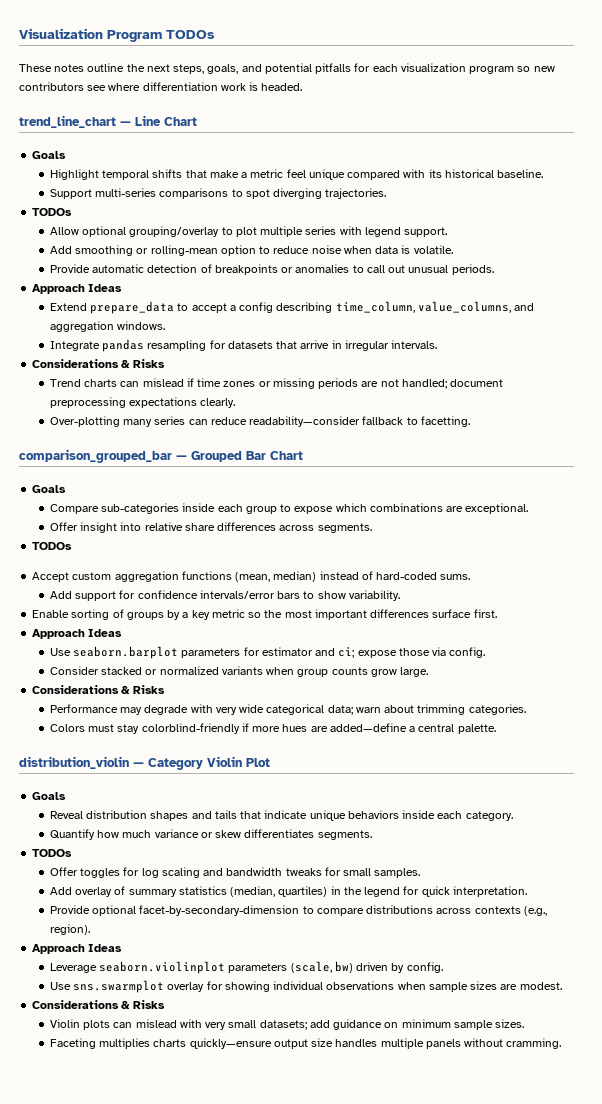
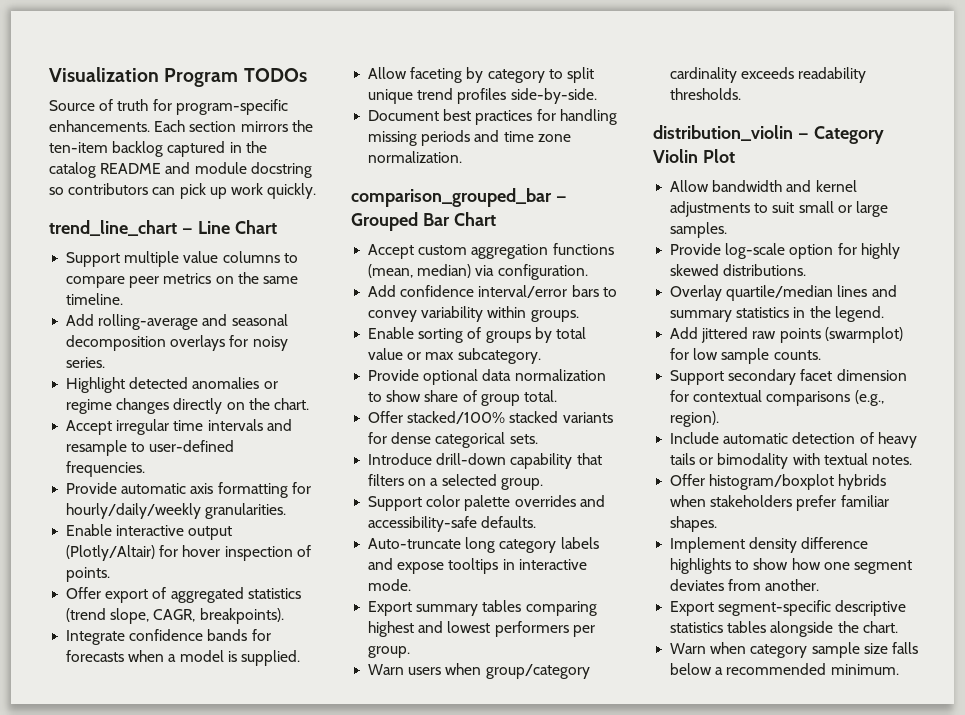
[19,63,555,74] [19,82,303,91] [19,115,197,128] [32,151,67,159] [49,169,544,180] [49,188,387,199] [32,208,73,216] [49,226,448,237] [49,245,453,256] [49,264,494,275] [32,284,123,294] [49,301,535,314] [49,321,166,332] [49,339,438,352] [32,359,165,368] [49,378,504,389] [49,397,236,408] [49,416,470,427] These notes outline the next steps, goals, and potential pitfalls for each visualization program so new contributors see where differentiation work is headed. // trend_line_chart — Line Chart // Goals // Highlight temporal shifts that make a metric feel unique compared with its historical baseline. // Support multi-series comparisons to spot diverging trajectories. // TODOs // Allow optional grouping/overlay to plot multiple series with legend support. // Add smoothing or rolling-mean option to reduce noise when data is volatile. // Provide automatic detection of breakpoints or anomalies to call out unusual periods. // Approach Ideas // Extend prepare_data to accept a config describing time_column, value_columns, and aggregation windows. // Integrate pandas resampling for datasets that arrive in irregular intervals. // Considerations & Risks // Trend charts can mislead if time zones or missing periods are not handled; document preprocessing expectations clearly. // Over-plotting many series can reduce readability—consider fallback to facetting. -> [49,99,288,115] [49,120,313,132] [49,141,267,157] [49,162,312,178] [49,183,317,199] [49,220,277,236] [66,251,298,267] [66,272,298,288] [66,293,124,305] [66,314,288,330] [66,335,288,351] [66,357,106,368] [66,377,278,393] [66,398,309,414] [66,419,292,435] [66,440,235,456] [66,461,146,477] [66,482,311,498] [66,503,287,519] [66,524,233,540] [66,545,311,561] [66,567,111,582] [66,587,301,603] [66,608,284,624] [66,629,271,645] [66,650,300,666] [368,67,594,83] [368,88,597,104] [368,109,617,125] [368,130,571,146] [368,151,463,163] Source of truth for program-specific enhancements. Each section mirrors the ten-item backlog captured in the catalog README and module docstring so contributors can pick up work quickly. // trend_line_chart — Line Chart // Support multiple value columns to compare peer metrics on the same timeline. // Add rolling-average and seasonal decomposition overlays for noisy series. // Highlight detected anomalies or regime changes directly on the chart. // Accept irregular time intervals and resample to user-defined frequencies. // Provide automatic axis formatting for hourly/daily/weekly granularities. // Enable interactive output (Plotly/Altair) for hover inspection of points. // Offer export of aggregated statistics (trend slope, CAGR, breakpoints). // Integrate confidence bands for forecasts when a model is supplied. // Allow faceting by category to split unique trend profiles side-by-side. // Document best practices for handling missing periods and time zone normalization.
[32,485,67,493] [49,503,529,514] [49,522,372,533] [32,542,73,550] // Goals // Compare sub-categories inside each group to expose which combinations are exceptional. // Offer insight into relative share differences across segments. // TODOs -> (496, 219) none
[319,571,471,580] [49,590,400,601] instead of hard-coded sums. // Add support for confidence intervals/error bars to show variability. -> [475,264,588,280] [368,285,617,298] [368,306,579,322] via configuration. // Add confidence interval/error bars to convey variability within groups.
[182,609,497,620] [32,629,123,639] [49,646,486,659] [49,666,429,677] [32,685,165,694] [49,704,526,715] [49,723,496,734] a key metric so the most important differences surface first. // Approach Ideas // Use seaborn.barplot parameters for estimator and ci; expose those via config. // Consider stacked or normalized variants when group counts grow large. // Considerations & Risks // Performance may degrade with very wide categorical data; warn about trimming categories. // Colors must stay colorblind-friendly if more hues are added—define a central palette. -> [555,327,586,339] [368,348,541,364] [368,369,606,385] [368,390,557,406] [368,411,613,424] [368,432,538,448] [368,453,602,469] [368,474,543,490] [368,495,605,511] [368,516,537,532] [368,537,599,553] [368,558,587,574] [368,579,412,591] [368,600,597,616] [368,621,595,637] [368,646,411,658] [368,663,590,679] [670,67,867,83] [670,88,742,100] total value or max subcategory. // Provide optional data normalization to show share of group total. // Offer stacked/100% stacked variants for dense categorical sets. // Introduce drill-down capability that filters on a selected group. // Support color palette overrides and accessibility-safe defaults. // Auto-truncate long category labels and expose tooltips in interactive mode. // Export summary tables comparing highest and lowest performers per group. // Warn users when group/category cardinality exceeds readability thresholds.
[32,792,67,800] [49,810,513,821] [49,829,372,840] [32,849,73,857] [49,867,421,878] [49,886,527,897] [49,905,547,916] [49,924,90,935] [32,944,123,954] [49,961,443,974] [49,980,562,993] [32,1000,165,1009] [49,1019,525,1030] [49,1038,562,1049] Goals // Reveal distribution shapes and tails that indicate unique behaviors inside each category. // Quantify how much variance or skew differentiates segments. // TODOs // Offer toggles for log scaling and bandwidth tweaks for small samples. // Add overlay of summary statistics (median, quartiles) in the legend for quick interpretation. // Provide optional facet-by-secondary-dimension to compare distributions across contexts (e.g., region). // Approach Ideas // Leverage seaborn.violinplot parameters (scale, bw) driven by config. // Use sns.swarmplot overlay for showing individual observations when sample sizes are modest. // Considerations & Risks // Violin plots can mislead with very small datasets; add guidance on minimum sample sizes. // Faceting multiplies charts quickly—ensure output size handles multiple panels without cramming. -> [670,180,857,192] [670,201,888,217] [670,222,728,238] [670,243,900,259] [670,264,807,276] [670,285,897,301] [670,306,884,322] [670,327,903,343] [670,348,821,364] [670,369,907,385] [670,390,884,406] [670,411,720,427] [670,432,917,448] [670,453,912,469] [670,474,887,490] [670,495,889,511] [670,516,718,532] [670,537,869,553] [670,558,912,574] [670,579,820,591] [670,600,907,616] [670,621,898,637] [670,642,918,658] [670,663,899,675] Allow bandwidth and kernel adjustments to suit small or large samples. // Provide log-scale option for highly skewed distributions. // Overlay quartile/median lines and summary statistics in the legend. // Add jittered raw points (swarmplot) for low sample counts. // Support secondary facet dimension for contextual comparisons (e.g., region). // Include automatic detection of heavy tails or bimodality with textual notes. // Offer histogram/boxplot hybrids when stakeholders prefer familiar shapes. // Implement density difference highlights to show how one segment deviates from another. // Export segment-specific descriptive statistics tables alongside the chart. // Warn when category sample size falls below a recommended minimum.

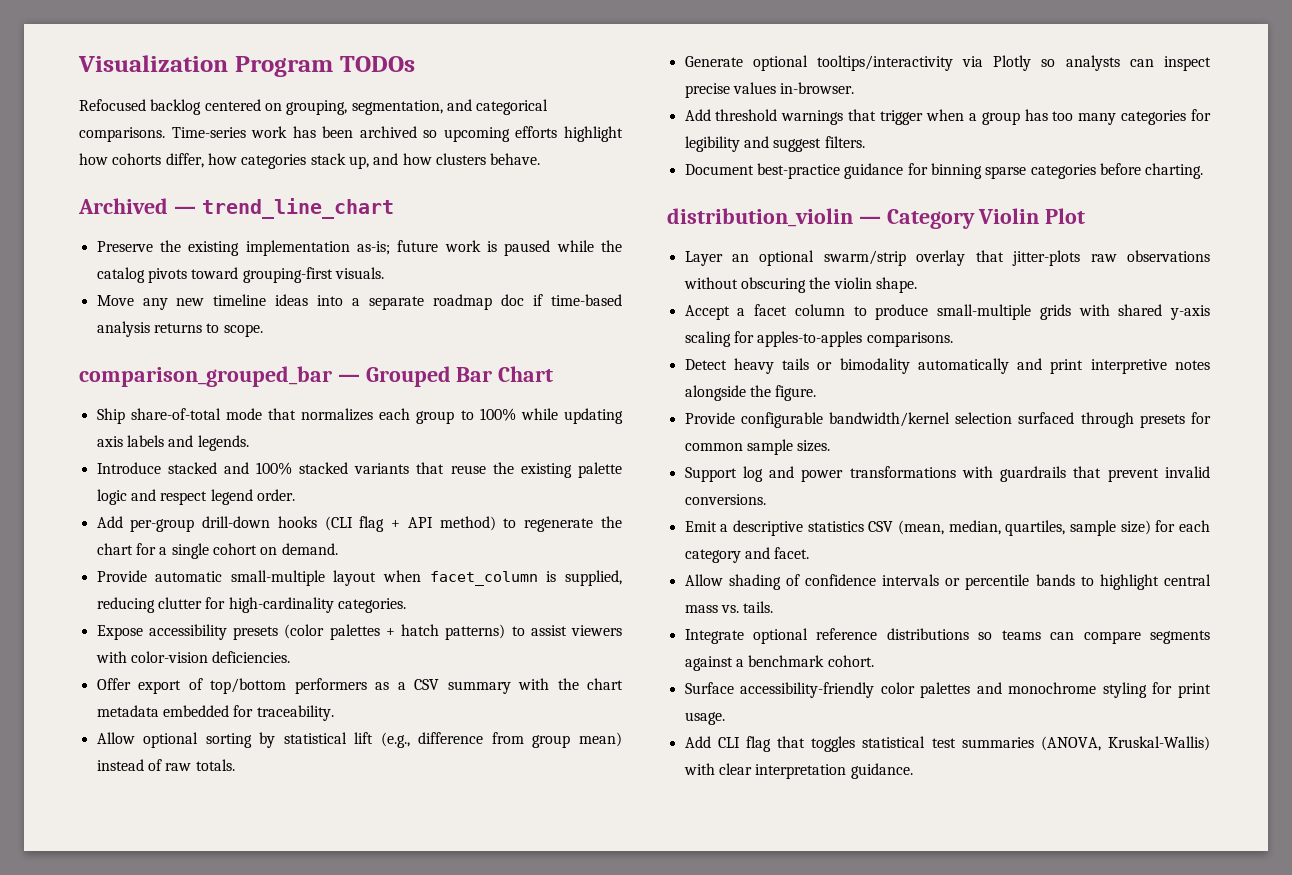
[49,99,288,115] [49,120,313,132] [49,141,267,157] [49,162,312,178] [49,183,317,199] [49,220,277,236] [66,251,298,267] [66,272,298,288] [66,293,124,305] [66,314,288,330] [66,335,288,351] [66,357,106,368] [66,377,278,393] [66,398,309,414] [66,419,292,435] [66,440,235,456] [66,461,146,477] [66,482,311,498] [66,503,287,519] [66,524,233,540] [66,545,311,561] [66,567,111,582] [66,587,301,603] [66,608,284,624] [66,629,271,645] [66,650,300,666] [368,67,594,83] [368,88,597,104] [368,109,617,125] [368,130,571,146] [368,151,463,163] Source of truth for program-specific enhancements. Each section mirrors the ten-item backlog captured in the catalog README and module docstring so contributors can pick up work quickly. // trend_line_chart — Line Chart // Support multiple value columns to compare peer metrics on the same timeline. // Add rolling-average and seasonal decomposition overlays for noisy series. // Highlight detected anomalies or regime changes directly on the chart. // Accept irregular time intervals and resample to user-defined frequencies. // Provide automatic axis formatting for hourly/daily/weekly granularities. // Enable interactive output (Plotly/Altair) for hover inspection of points. // Offer export of aggregated statistics (trend slope, CAGR, breakpoints). // Integrate confidence bands for forecasts when a model is supplied. // Allow faceting by category to split unique trend profiles side-by-side. // Document best practices for handling missing periods and time zone normalization. -> [79,99,549,115] [79,126,623,142] [79,153,541,169] [78,198,394,219] [96,240,622,256] [96,267,384,283] [96,294,622,310] [96,321,263,337] Refocused backlog centered on grouping, segmentation, and categorical comparisons. Time-series work has been archived so upcoming efforts highlight how cohorts differ, how categories stack up, and how clusters behave. // Archived — trend_line_chart // Preserve the existing implementation as-is; future work is paused while the catalog pivots toward grouping-first visuals. // Move any new timeline ideas into a separate roadmap doc if time-based analysis returns to scope.
[368,243,614,259] [368,264,588,280] [368,285,617,298] [368,306,579,322] [368,327,586,343] [368,348,541,364] [368,369,606,385] [368,390,557,406] [368,411,613,424] [368,432,538,448] [368,453,602,469] [368,474,543,490] [368,495,605,511] [368,516,537,532] [368,537,599,553] [368,558,587,574] [368,579,412,591] [368,600,597,616] [368,621,595,637] [368,646,411,658] [368,663,590,679] [670,67,867,83] [670,88,742,100] Accept custom aggregation functions (mean, median) via configuration. // Add confidence interval/error bars to convey variability within groups. // Enable sorting of groups by total value or max subcategory. // Provide optional data normalization to show share of group total. // Offer stacked/100% stacked variants for dense categorical sets. // Introduce drill-down capability that filters on a selected group. // Support color palette overrides and accessibility-safe defaults. // Auto-truncate long category labels and expose tooltips in interactive mode. // Export summary tables comparing highest and lowest performers per group. // Warn users when group/category cardinality exceeds readability thresholds. -> [96,408,623,424] [96,435,249,451] [96,462,622,478] [96,489,295,505] [96,516,622,532] [96,543,338,559] [96,570,622,586] [96,597,406,613] [96,624,623,640] [95,651,291,663] [96,678,624,694] [96,705,334,721] [96,732,623,748] [96,759,235,771] [684,55,1211,71] [684,82,855,98] [684,109,1211,125] [684,136,865,152] [684,163,1204,179] Ship share-of-total mode that normalizes each group to 100% while updating axis labels and legends. // Introduce stacked and 100% stacked variants that reuse the existing palette logic and respect legend order. // Add per-group drill-down hooks (CLI flag + API method) to regenerate the chart for a single cohort on demand. // Provide automatic small-multiple layout when facet_column is supplied, reducing clutter for high-cardinality categories. // Expose accessibility presets (color palettes + hatch patterns) to assist viewers with color-vision deficiencies. // Offer export of top/bottom performers as a CSV summary with the chart metadata embedded for traceability. // Allow optional sorting by statistical lift (e.g., difference from group mean) instead of raw totals. // Generate optional tooltips/interactivity via Plotly so analysts can inspect precise values in-browser. // Add threshold warnings that trigger when a group has too many categories for legibility and suggest filters. // Document best-practice guidance for binning sparse categories before charting.
[670,180,857,192] [670,201,888,217] [670,222,728,238] [670,243,900,259] [670,264,807,276] [670,285,897,301] [670,306,884,322] [670,327,903,343] [670,348,821,364] [670,369,907,385] [670,390,884,406] [670,411,720,427] [670,432,917,448] [670,453,912,469] [670,474,887,490] [670,495,889,511] [670,516,718,532] [670,537,869,553] [670,558,912,574] [670,579,820,591] [670,600,907,616] [670,621,898,637] [670,642,918,658] [670,663,899,675] Allow bandwidth and kernel adjustments to suit small or large samples. // Provide log-scale option for highly skewed distributions. // Overlay quartile/median lines and summary statistics in the legend. // Add jittered raw points (swarmplot) for low sample counts. // Support secondary facet dimension for contextual comparisons (e.g., region). // Include automatic detection of heavy tails or bimodality with textual notes. // Offer histogram/boxplot hybrids when stakeholders prefer familiar shapes. // Implement density difference highlights to show how one segment deviates from another. // Export segment-specific descriptive statistics tables alongside the chart. // Warn when category sample size falls below a recommended minimum. -> [684,250,1210,266] [683,277,917,293] [684,304,1210,320] [684,331,953,347] [684,358,1210,374] [684,385,817,401] [684,412,1211,428] [684,439,831,455] [684,466,1210,482] [684,494,766,505] [684,520,1210,536] [684,547,810,563] [684,574,1211,590] [684,601,774,613] [684,628,1210,644] [684,655,874,671] [684,682,1211,698] [684,712,725,725] [684,736,1210,752] [683,763,913,779] Layer an optional swarm/strip overlay that jitter-plots raw observations without obscuring the violin shape. // Accept a facet column to produce small-multiple grids with shared y-axis scaling for apples-to-apples comparisons. // Detect heavy tails or bimodality automatically and print interpretive notes alongside the figure. // Provide configurable bandwidth/kernel selection surfaced through presets for common sample sizes. // Support log and power transformations with guardrails that prevent invalid conversions. // Emit a descriptive statistics CSV (mean, median, quartiles, sample size) for each category and facet. // Allow shading of confidence intervals or percentile bands to highlight central mass vs. tails. // Integrate optional reference distributions so teams can compare segments against a benchmark cohort. // Surface accessibility-friendly color palettes and monochrome styling for print usage. // Add CLI flag that toggles statistical test summaries (ANOVA, Kruskal-Wallis) with clear interpretation guidance.

